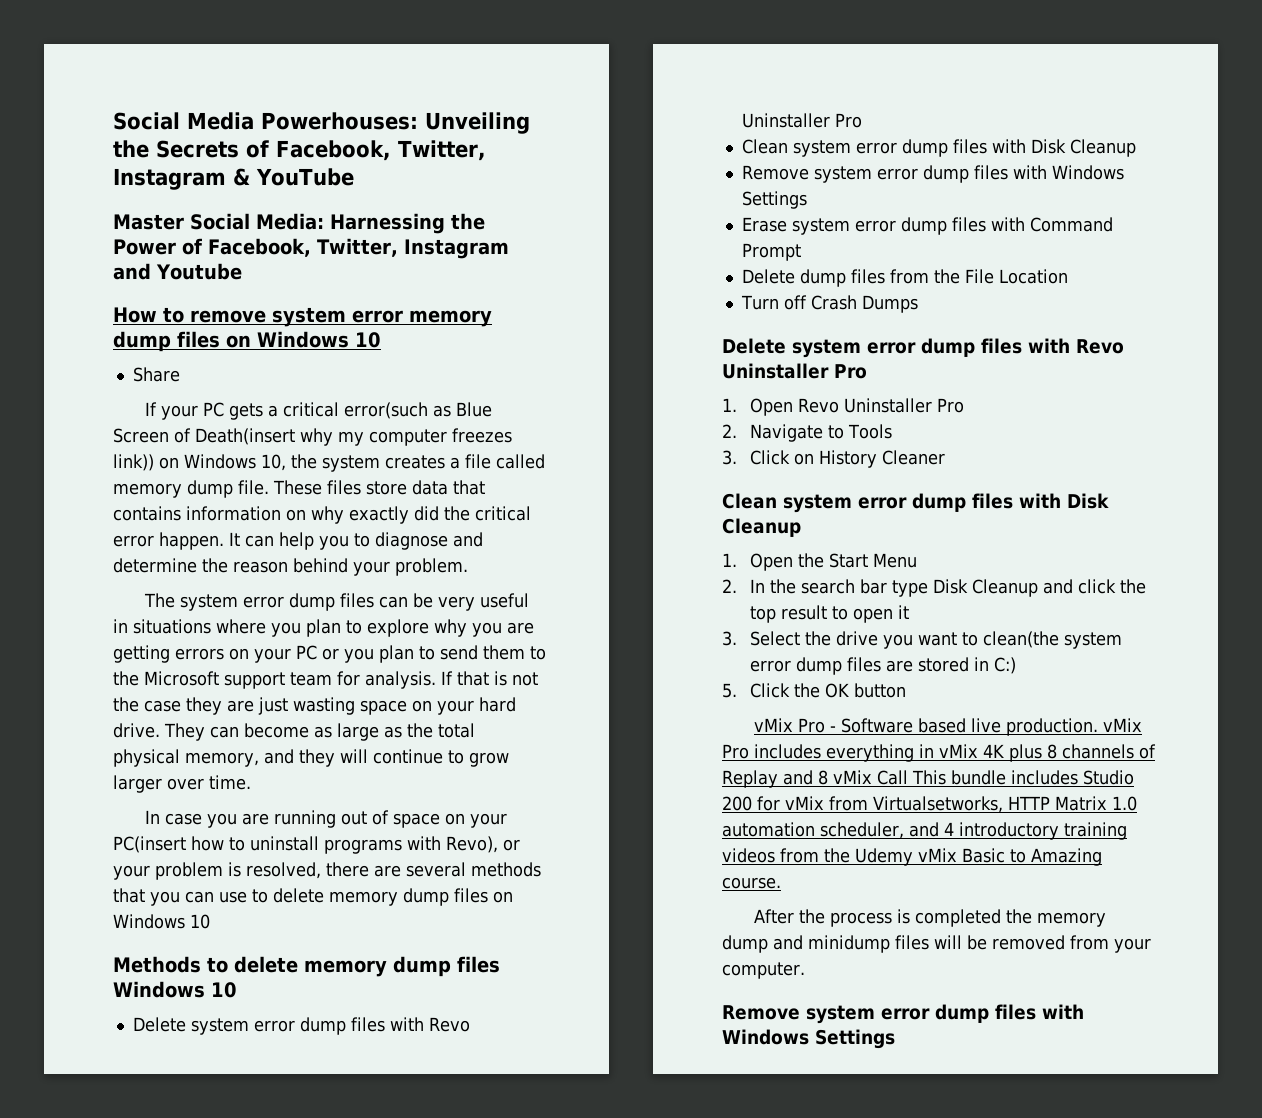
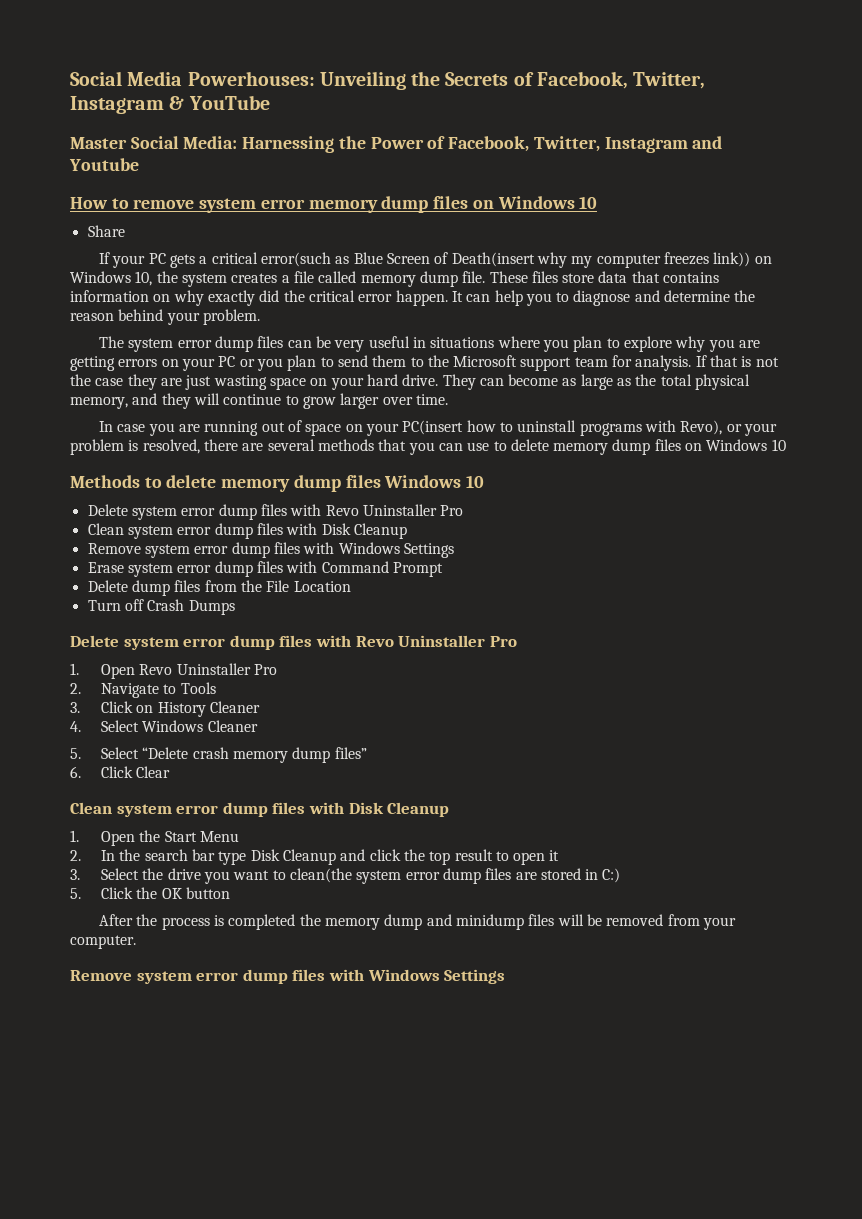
(945, 457) none -> [70,720,258,732] [70,747,367,763] [70,766,171,778] // 4. Select Windows Cleaner // 5. Select “Delete crash memory dump files” // 6. Click Clear
[754,718,1143,736] [722,744,1156,762] [722,770,1134,788] [722,796,1137,813] [722,822,1127,840] [722,848,1102,866] [722,877,781,889] // vMix Pro - Software based live production. vMix Pro includes everything in vMix 4K plus 8 channels of Replay and 8 vMix Call This bundle includes Studio 200 for vMix from Virtualsetworks, HTTP Matrix 1.0 automation scheduler, and 4 introductory training videos from the Udemy vMix Basic to Amazing course. -> (230, 893) none

